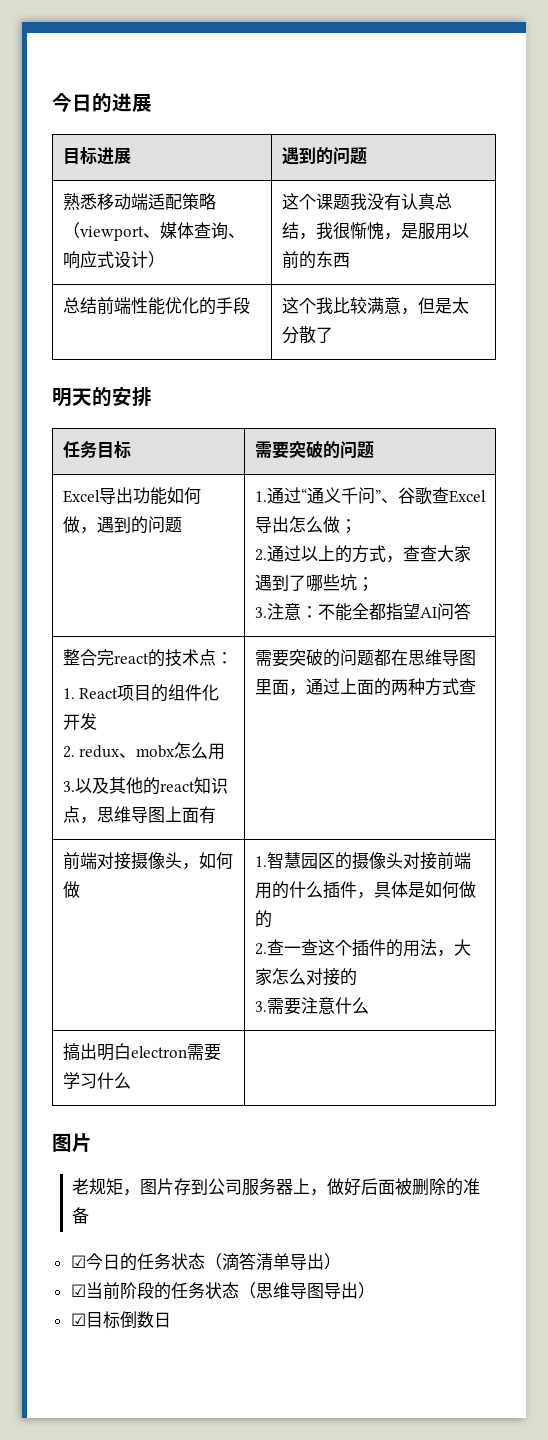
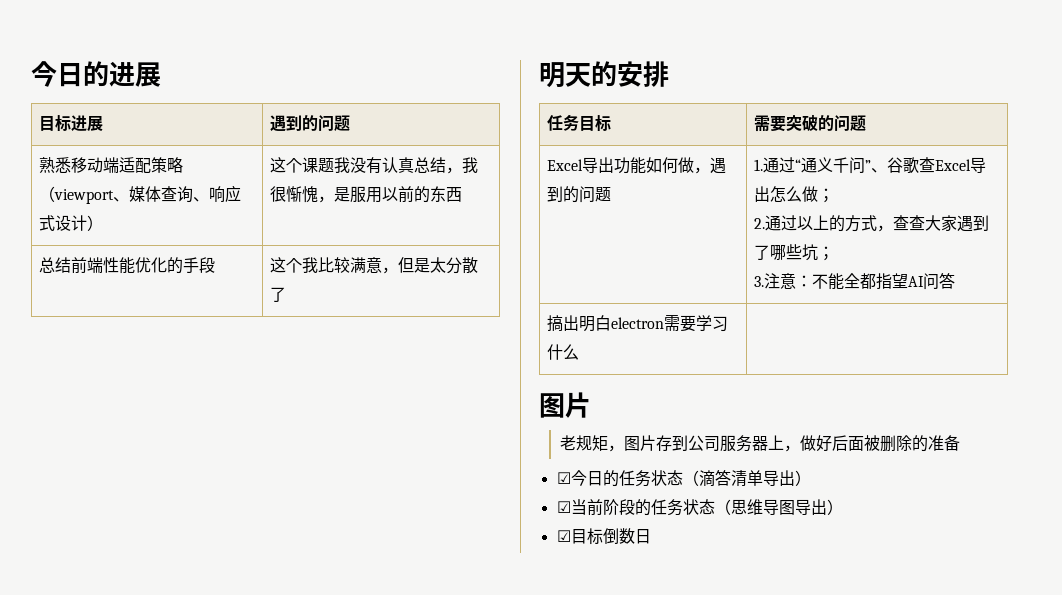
[62,649,233,667] [62,684,220,702] [62,713,97,730] [62,742,226,760] [62,777,228,795] [62,806,216,824] [254,649,476,667] [254,678,476,696] [62,852,233,870] [62,881,80,898] [254,852,471,870] [254,881,476,899] [254,910,272,928] [254,939,471,957] [254,968,357,986] [254,997,369,1015] // 整合完react的技术点： // 1. React项目的组件化开发 // 2. redux、mobx怎么用 // 3.以及其他的react知识点，思维导图上面有 | 需要突破的问题都在思维导图里面，通过上面的两种方式查 // 前端对接摄像头，如何做 | 1.智慧园区的摄像头对接前端用的什么插件，具体是如何做的 // 2.查一查这个插件的用法，大家怎么对接的 // 3.需要注意什么 -> (955, 281) none

